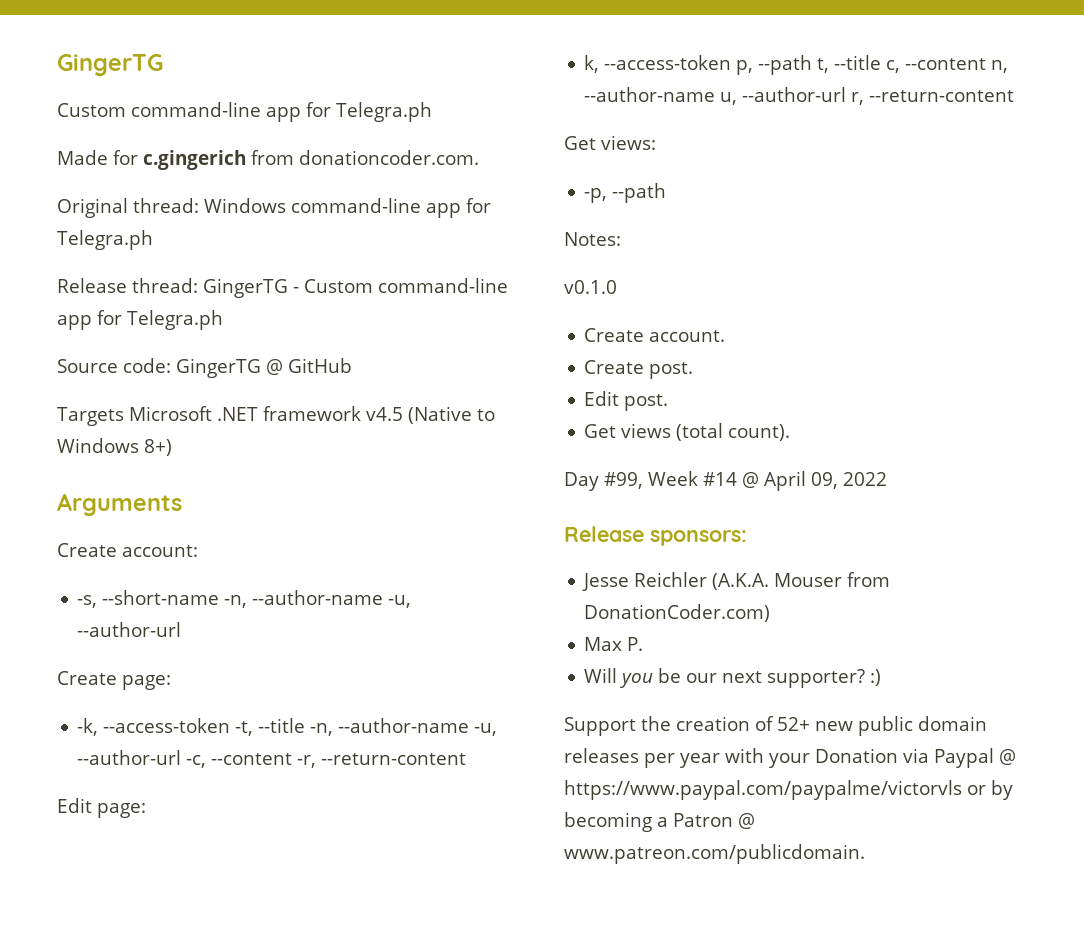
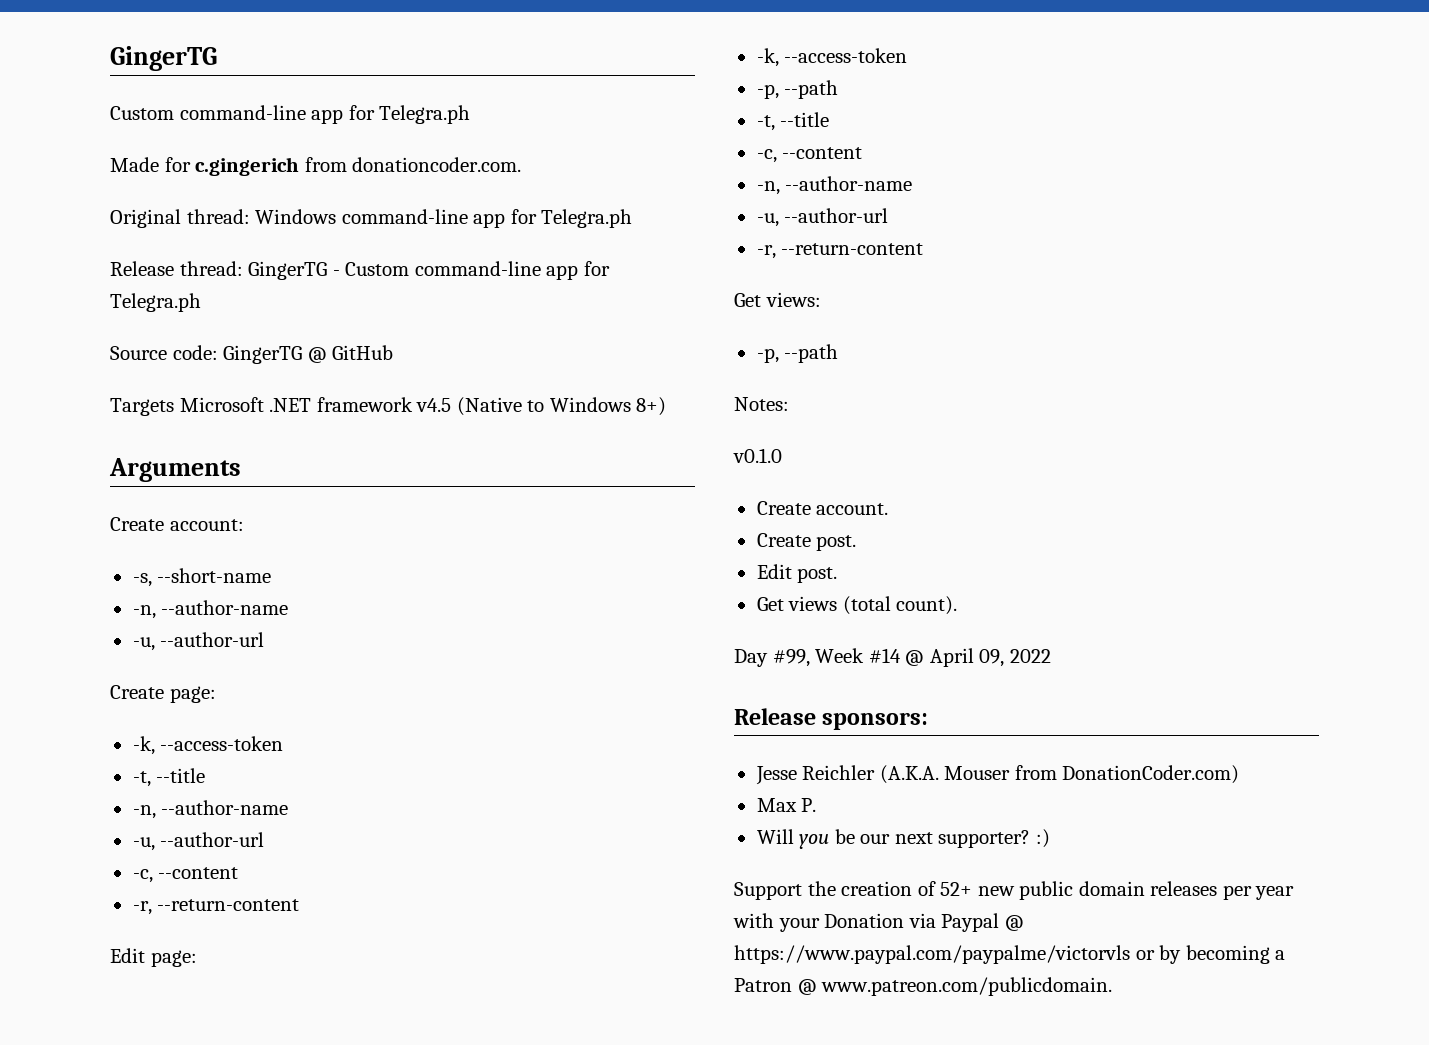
[224,590,384,608] -n, --author-name -> [132,600,289,619] // -n, --author-name //
[235,718,498,736] [77,750,293,768] -t, --title -n, --author-name -u, --author-url -c, --content -> [132,768,206,787] [132,800,289,819] [132,832,265,851] [132,867,239,883] // -t, --title // -n, --author-name // -u, --author-url // -c, --content //
[584,55,1009,75] [584,87,865,105] k, --access-token p, --path t, --title c, --content n, --author-name u, --author-url r, -> [756,48,908,67] [756,80,839,99] [756,112,830,131] [756,147,863,163] [756,176,913,195] [756,208,889,227] [756,245,776,259] -k, --access-token // -p, --path // -t, --title // -c, --content // -n, --author-name // -u, --author-url // -r,

